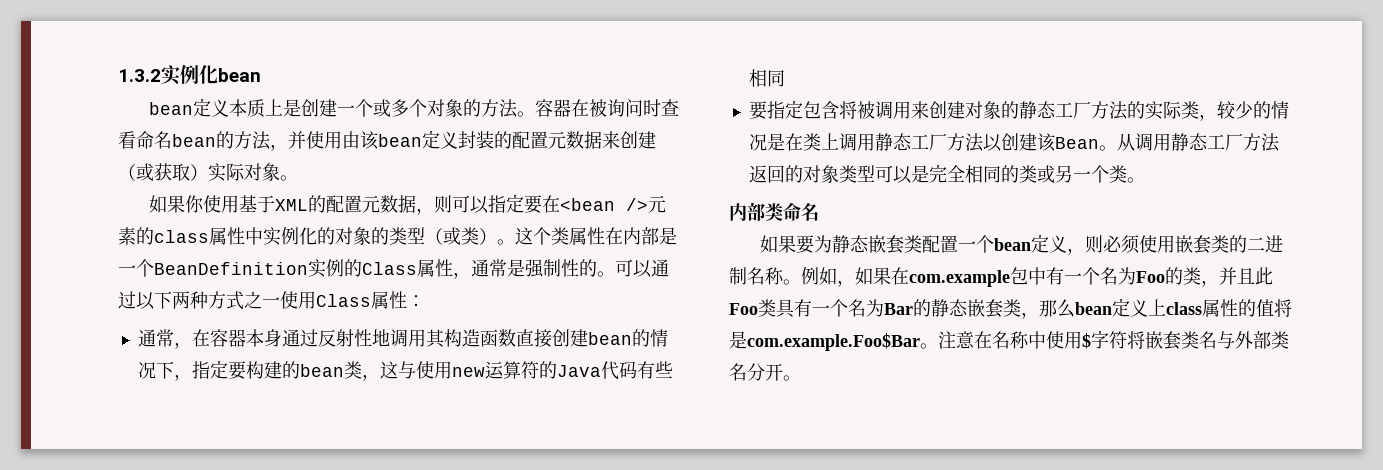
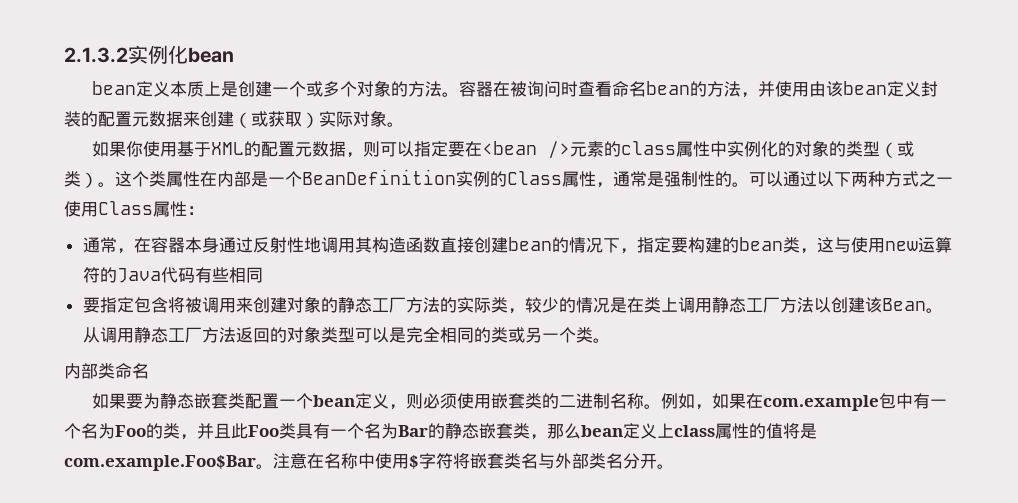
[118,69,161,82] 1.3.2 -> [64,47,128,63] 2.1.3.2

